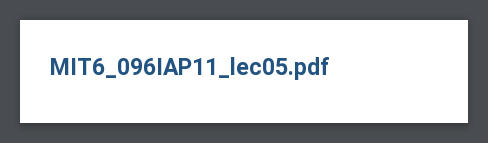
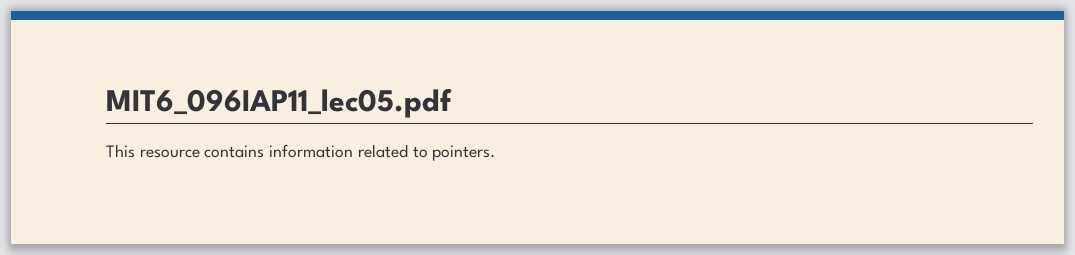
(330, 68) none -> [106,144,496,161] // This resource contains information related to pointers.

